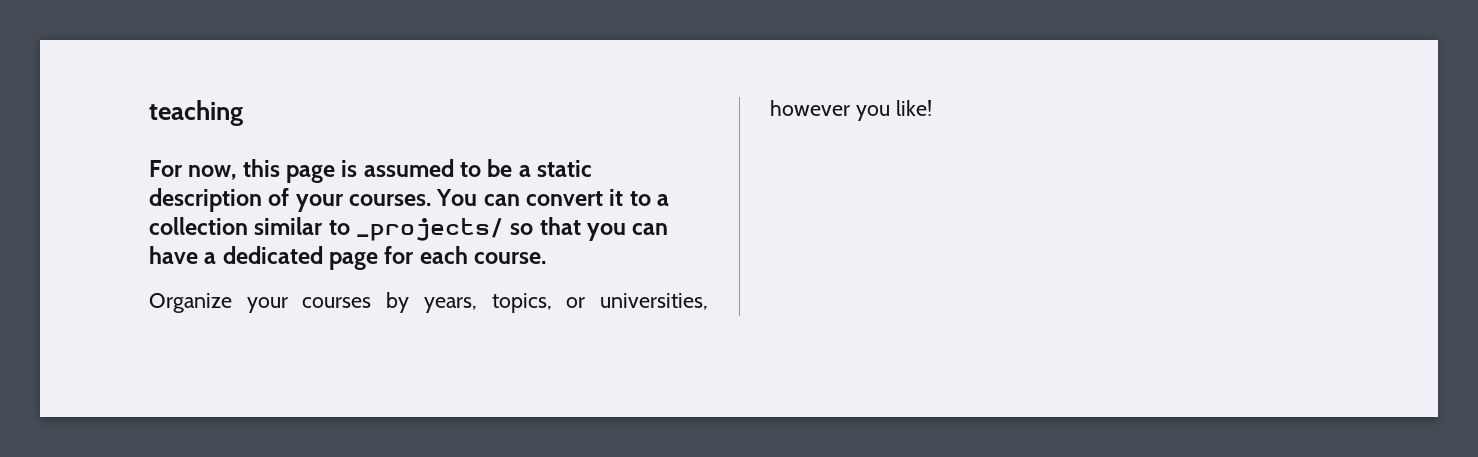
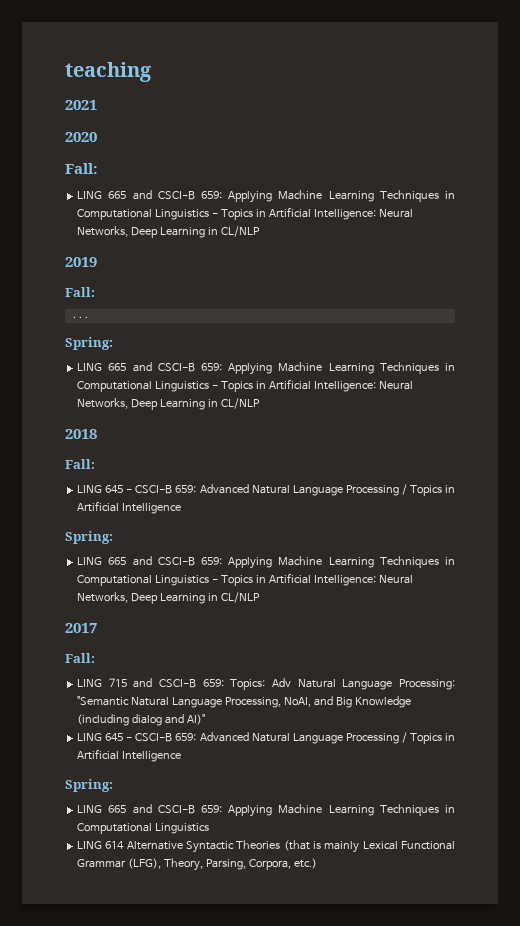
[149,159,593,183] [149,188,670,212] [149,217,669,241] [149,246,547,270] [149,292,708,313] [770,100,932,121] For now, this page is assumed to be a static description of your courses. You can convert it to a collection similar to _projects/ so that you can have a dedicated page for each course. // Organize your courses by years, topics, or universities, however you like! -> [65,100,97,110] [65,132,97,142] [65,163,98,174] [77,190,455,203] [77,207,413,220] [77,226,260,238] [65,257,97,267] [65,287,95,297] [71,316,90,318] [65,337,113,350] [77,362,455,375] [77,379,413,392] [77,398,260,410] [65,429,97,439] [65,459,95,469] [77,484,455,496] [77,501,182,514] [65,531,113,544] [77,556,455,569] [77,573,413,586] [77,592,260,604] [65,623,97,633] [65,653,95,663] [77,678,456,690] [77,696,411,708] [77,714,206,726] [77,732,455,744] [77,749,182,762] [65,779,113,792] [77,804,455,817] [77,823,210,834] [77,840,455,853] [77,858,317,871] 2021 // 2020 // Fall: // LING 665 and CSCI-B 659: Applying Machine Learning Techniques in Computational Linguistics - Topics in Artificial Intelligence: Neural Networks, Deep Learning in CL/NLP // 2019 // Fall: // ... // Spring: // LING 665 and CSCI-B 659: Applying Machine Learning Techniques in Computational Linguistics - Topics in Artificial Intelligence: Neural Networks, Deep Learning in CL/NLP // 2018 // Fall: // LING 645 - CSCI-B 659: Advanced Natural Language Processing / Topics in Artificial Intelligence // Spring: // LING 665 and CSCI-B 659: Applying Machine Learning Techniques in Computational Linguistics - Topics in Artificial Intelligence: Neural Networks, Deep Learning in CL/NLP // 2017 // Fall: // LING 715 and CSCI-B 659: Topics: Adv Natural Language Processing: "Semantic Natural Language Processing, NoAI, and Big Knowledge (including dialog and AI)" // LING 645 - CSCI-B 659: Advanced Natural Language Processing / Topics in Artificial Intelligence // Spring: // LING 665 and CSCI-B 659: Applying Machine Learning Techniques in Computational Linguistics // LING 614 Alternative Syntactic Theories (that is mainly Lexical Functional Grammar (LFG), Theory, Parsing, Corpora, etc.)

